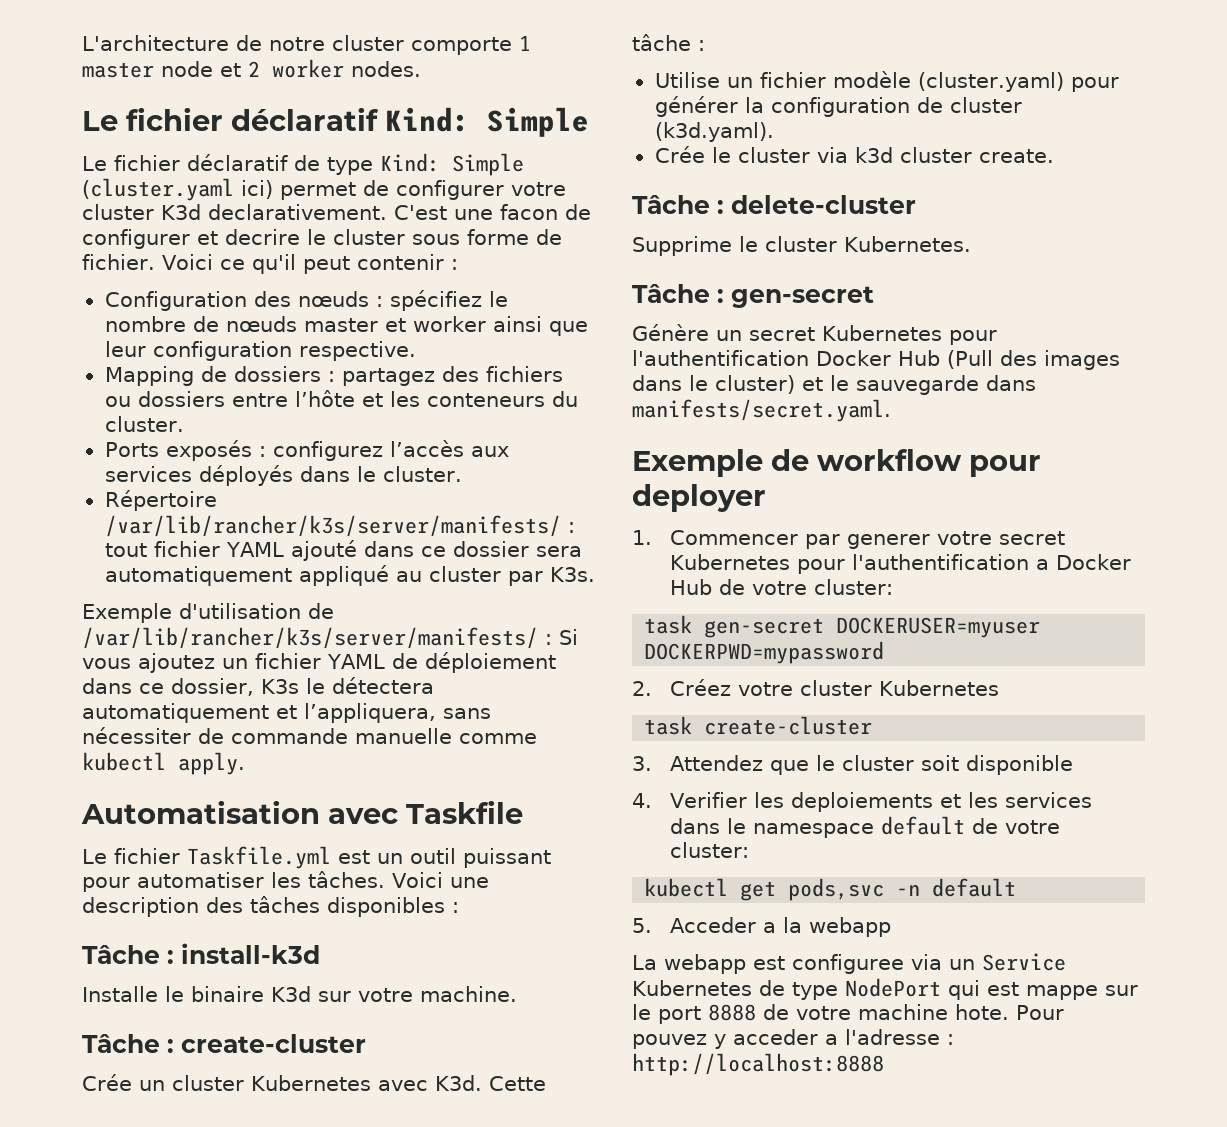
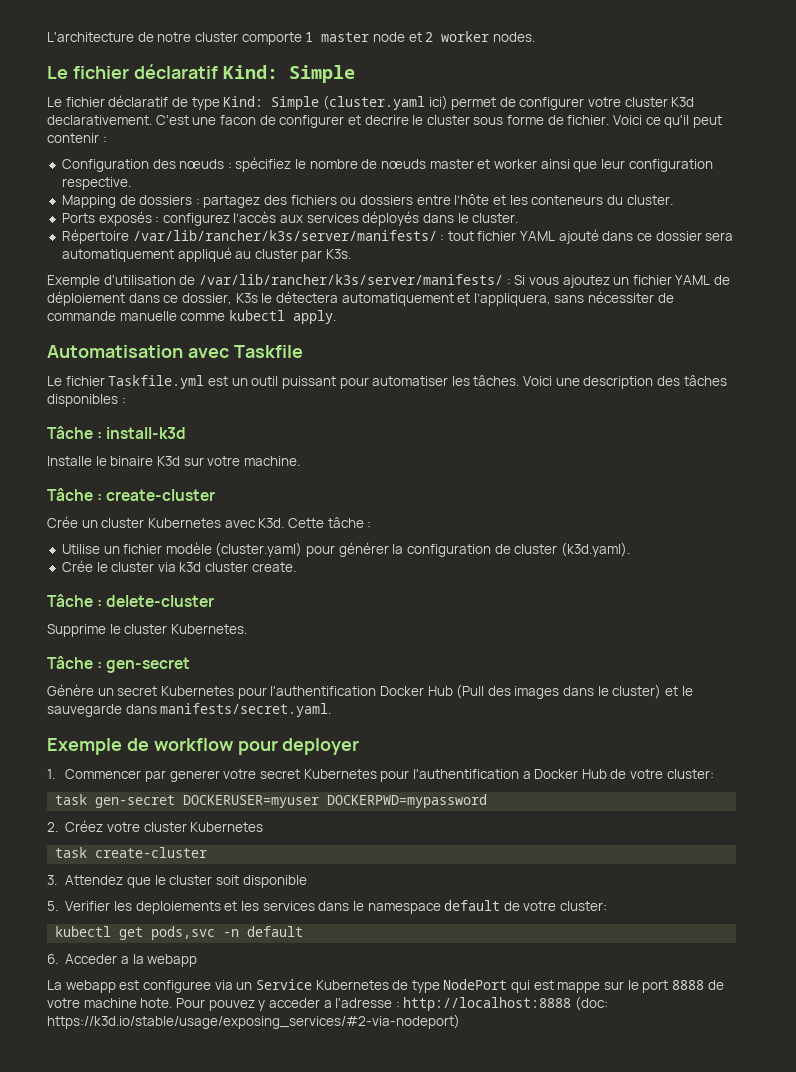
[632,793,652,808] 4. -> [47,901,58,911] 5.
[632,918,652,933] 5. -> [47,954,58,964] 6.
(884, 1064) none -> [575,996,609,1011] [47,1014,460,1029] (doc: https://k3d.io/stable/usage/exposing_services/#2-via-nodeport)

